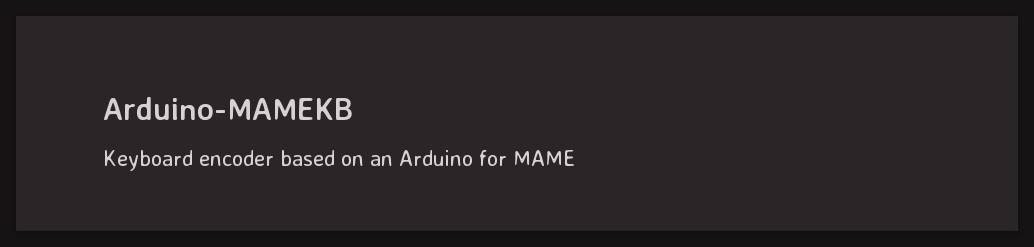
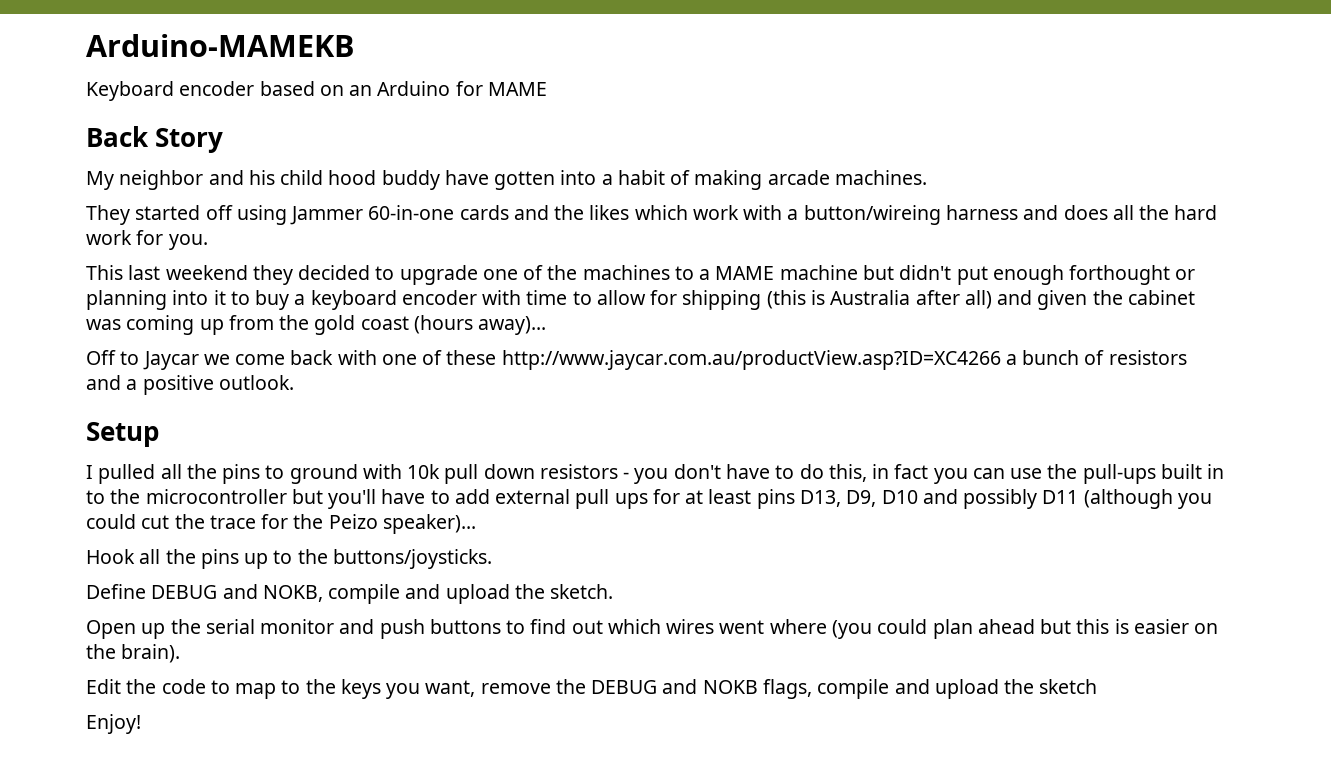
(575, 158) none -> [86,126,224,153] [86,170,927,190] [86,205,1218,225] [86,230,208,250] [86,265,1196,285] [86,290,1195,310] [86,315,547,335] [86,350,1187,370] [86,375,294,395] [86,422,159,447] [86,464,1225,484] [86,489,1212,509] [86,514,476,534] [86,549,492,569] [86,584,614,604] [86,619,1219,639] [86,644,181,663] [86,679,1098,699] [86,714,141,734] // Back Story // My neighbor and his child hood buddy have gotten into a habit of making arcade machines. // They started off using Jammer 60-in-one cards and the likes which work with a button/wireing harness and does all the hard work for you. // This last weekend they decided to upgrade one of the machines to a MAME machine but didn't put enough forthought or planning into it to buy a keyboard encoder with time to allow for shipping (this is Australia after all) and given the cabinet was coming up from the gold coast (hours away)... // Off to Jaycar we come back with one of these http://www.jaycar.com.au/productView.asp?ID=XC4266 a bunch of resistors and a positive outlook. // Setup // I pulled all the pins to ground with 10k pull down resistors - you don't have to do this, in fact you can use the pull-ups built in to the microcontroller but you'll have to add external pull ups for at least pins D13, D9, D10 and possibly D11 (although you could cut the trace for the Peizo speaker)... // Hook all the pins up to the buttons/joysticks. // Define DEBUG and NOKB, compile and upload the sketch. // Open up the serial monitor and push buttons to find out which wires went where (you could plan ahead but this is easier on the brain). // Edit the code to map to the keys you want, remove the DEBUG and NOKB flags, compile and upload the sketch // Enjoy!

